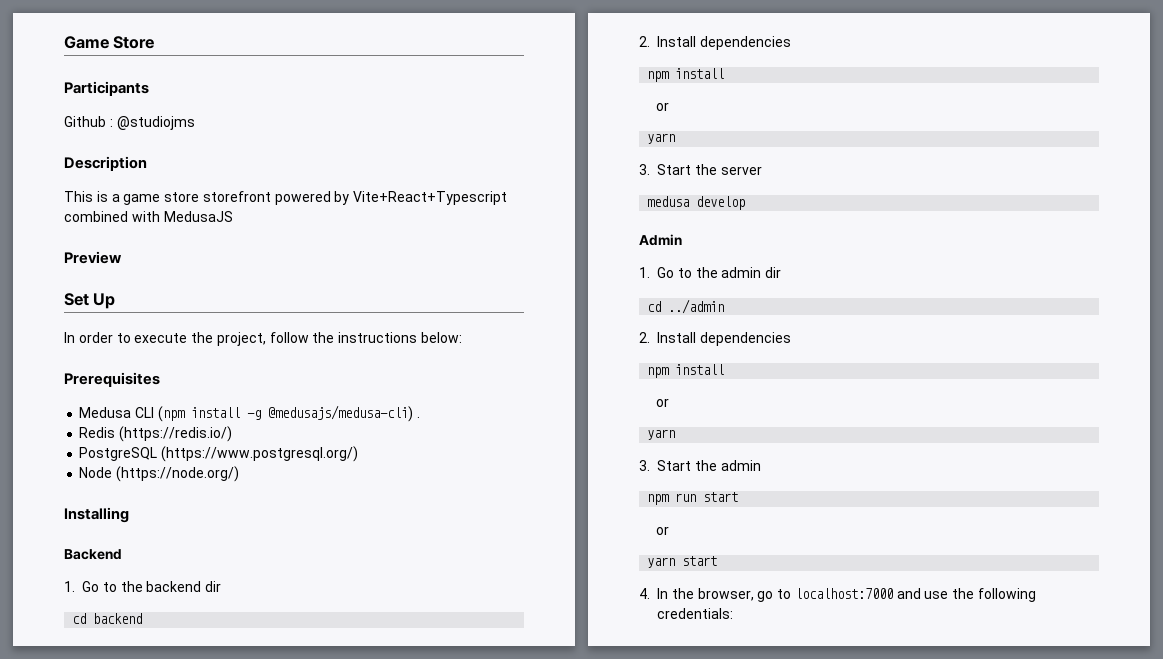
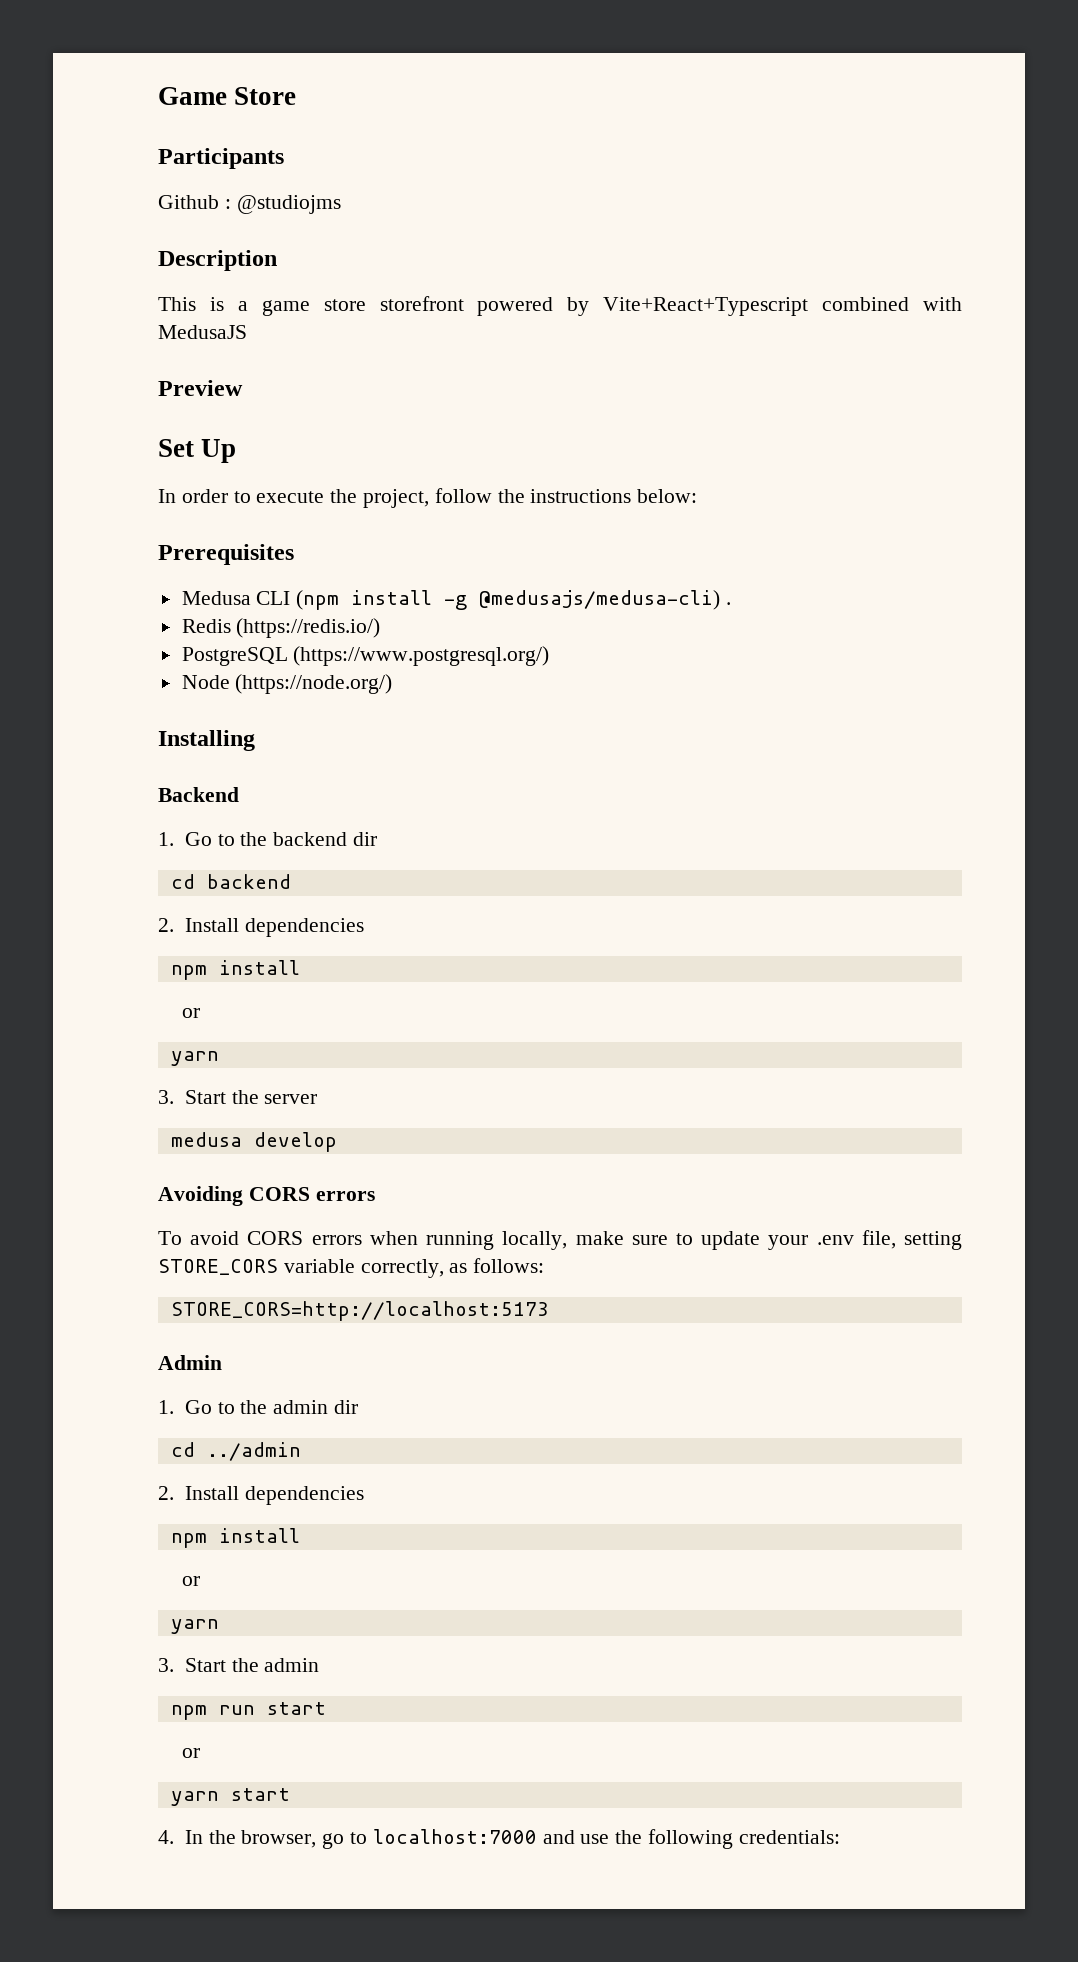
(746, 203) none -> [158,1186,375,1206] [158,1230,962,1250] [158,1258,545,1278] [170,1301,549,1321] // Avoiding CORS errors // To avoid CORS errors when running locally, make sure to update your .env file, setting STORE_CORS variable correctly, as follows: // STORE_CORS=http://localhost:5173

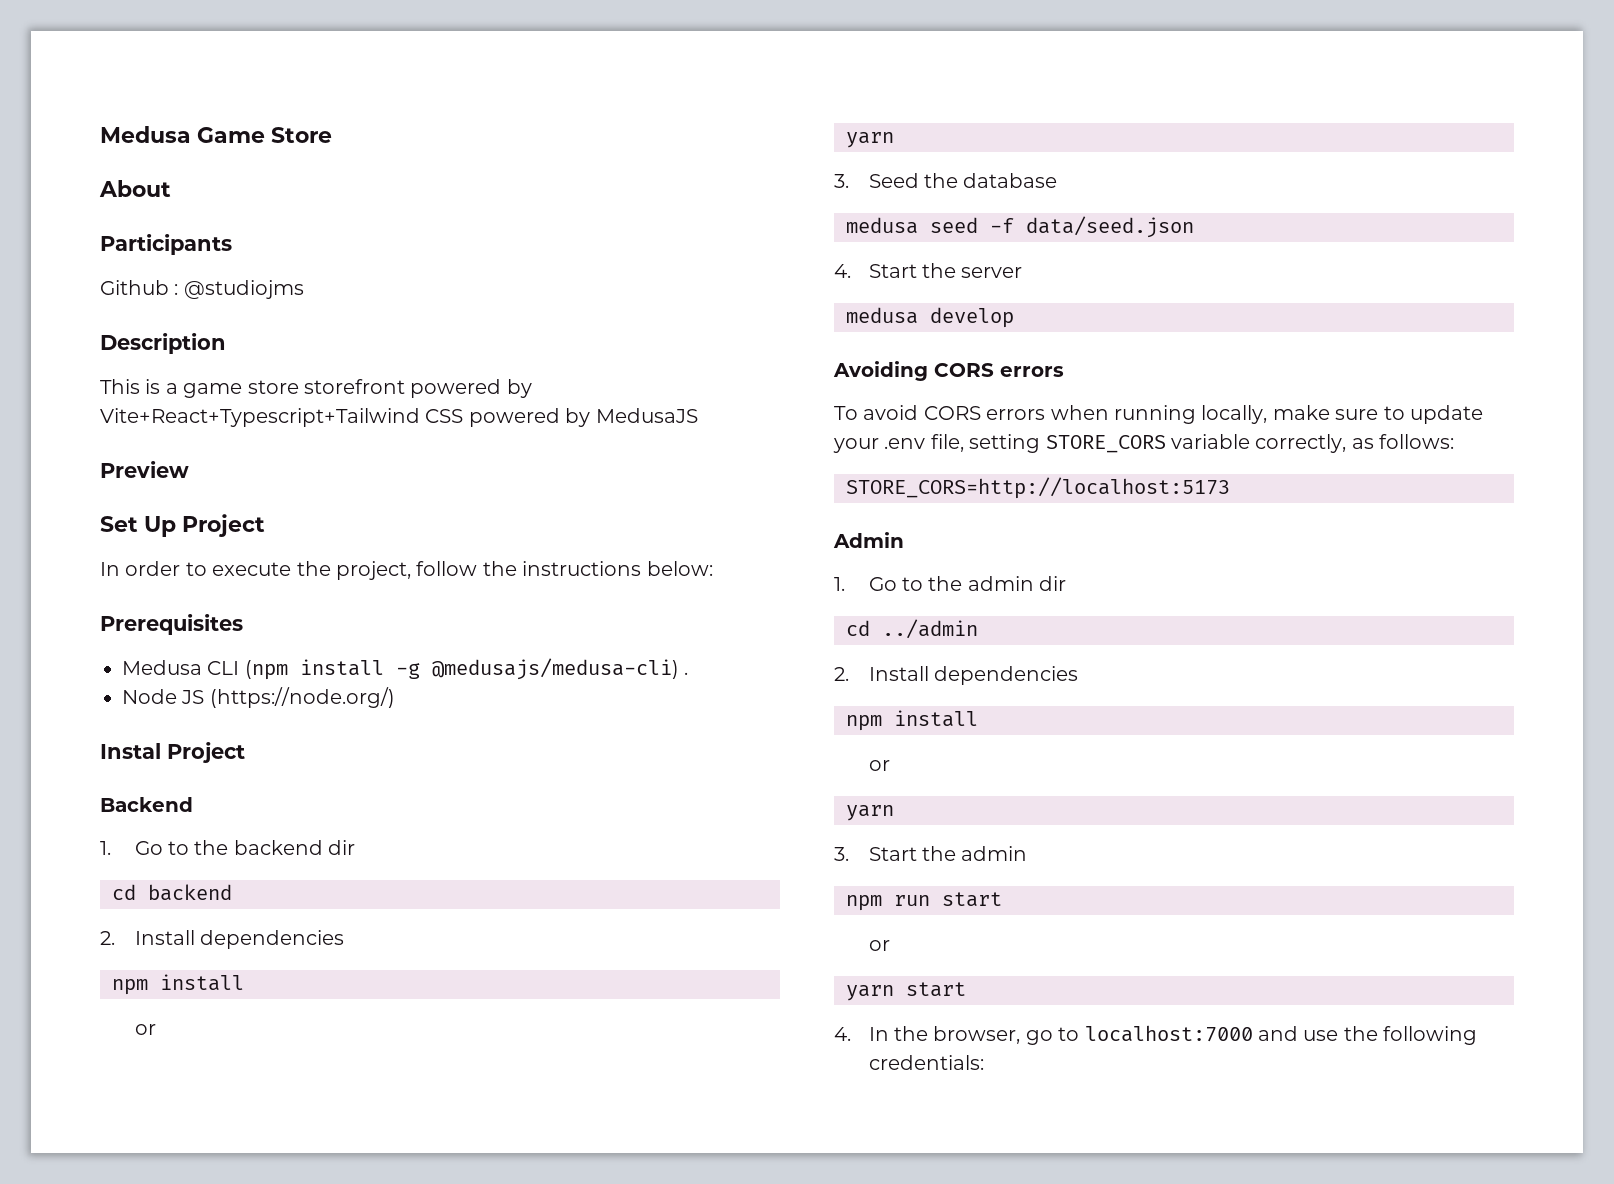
(158, 96) none -> [100,126,191,143] Medusa
(297, 96) none -> [99,180,171,197] // About
[603,297,962,316] Vite+React+Typescript combined with -> [100,408,591,427] Vite+React+Typescript+Tailwind CSS powered by
(237, 451) none -> [182,514,265,537] Project
[181,618,381,638] [181,646,550,666] // Redis (https://redis.io/) // PostgreSQL (https://www.postgresql.org/) -> (689, 673) none
(230, 682) none -> [181,690,205,704] JS
[158,730,255,751] Installing -> [100,742,245,763] Instal Project
(174, 1097) none -> [868,173,1058,188] [846,216,1194,238] [834,264,851,278] Seed the database // medusa seed -f data/seed.json // 4.

